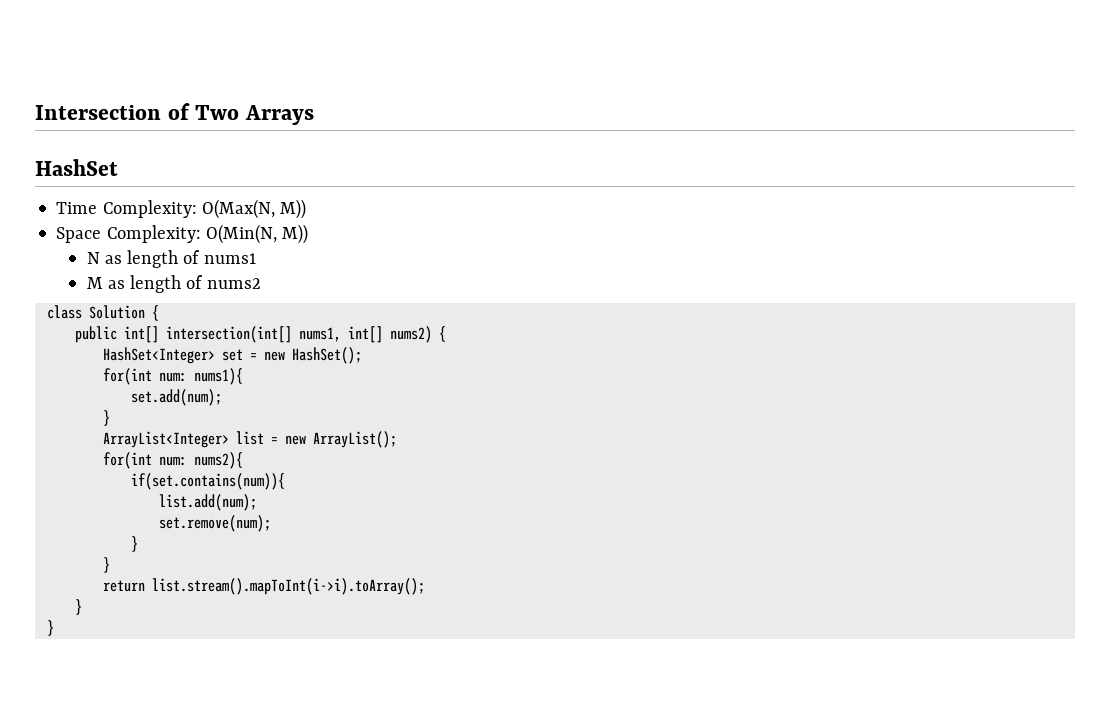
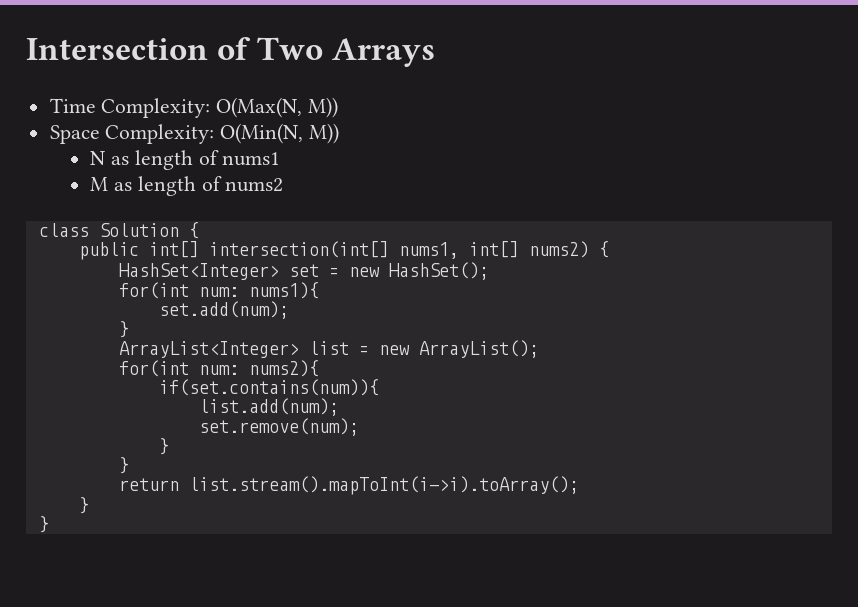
[35,159,118,176] // HashSet -> (436, 52) none

